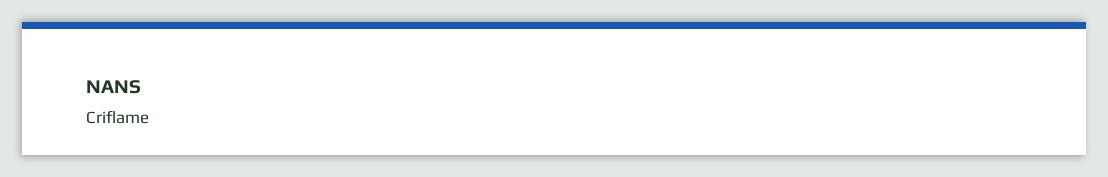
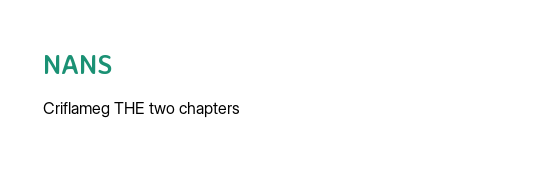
[86,110,149,124] Criflame -> [43,102,240,118] Criflameg THE two chapters

